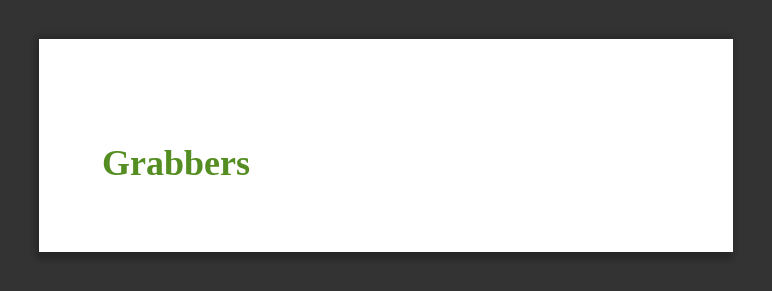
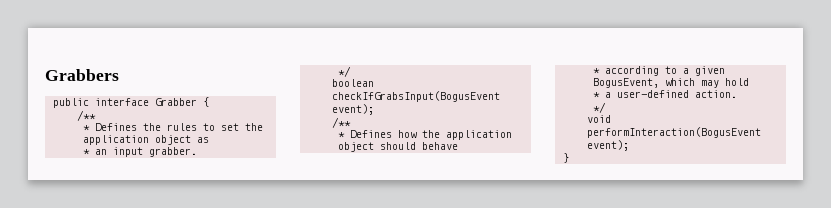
(250, 162) none -> [52,97,209,108] [76,110,96,121] [82,123,263,131] [82,135,209,145] [82,147,197,157] [337,66,351,77] [331,79,374,87] [331,91,500,102] [331,104,374,115] [331,117,351,128] [337,130,512,140] [337,142,458,152] [592,66,725,76] [592,78,749,88] [592,90,737,98] [592,102,606,113] [586,115,611,123] [586,127,761,138] [586,140,629,151] [562,153,569,163] // public interface Grabber { // /** // * Defines the rules to set the application object as // * an input grabber. // */ // boolean checkIfGrabsInput(BogusEvent event); // /** // * Defines how the application object should behave // * according to a given BogusEvent, which may hold // * a user-defined action. // */ // void performInteraction(BogusEvent event); // }

